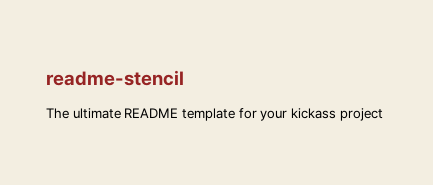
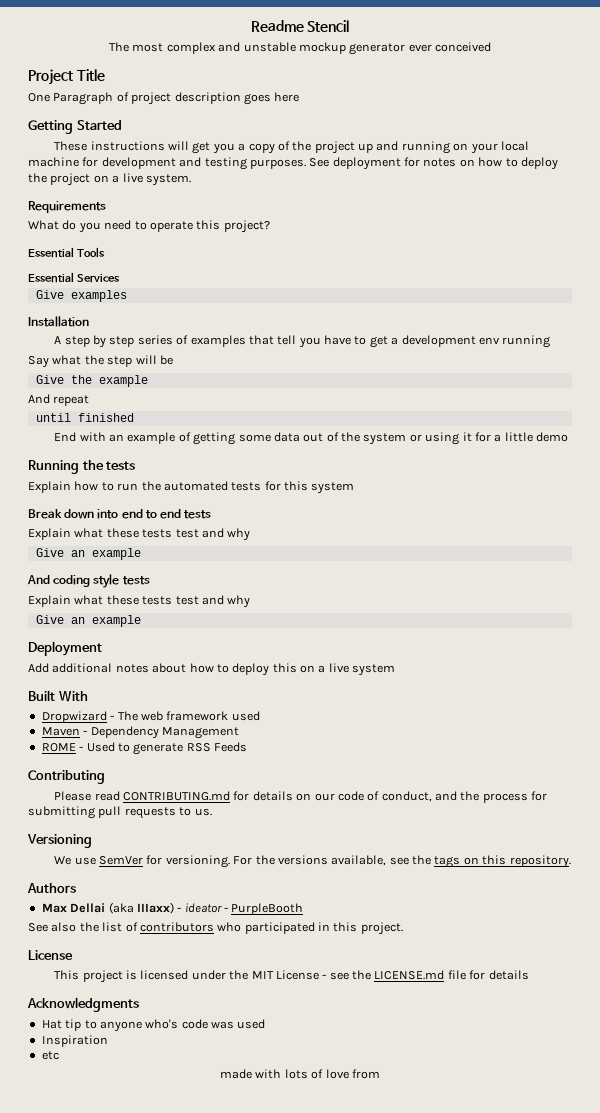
[46,70,184,86] [46,108,383,121] readme-stencil // The ultimate README template for your kickass project -> [250,20,350,32] [109,42,491,55] [28,69,105,85] [28,92,300,105] [28,120,122,134] [54,141,529,154] [28,157,558,170] [28,173,191,186] [28,201,106,213] [28,220,270,233] [28,247,105,258] [28,272,120,283] [35,290,127,302] [28,316,89,327] [54,335,551,348] [28,355,173,368] [35,375,148,387] [28,394,90,406] [35,413,134,422] [54,432,569,445] [28,460,136,474] [28,481,355,494] [28,509,212,519] [28,528,251,541] [35,548,141,560] [27,574,150,588] [28,595,251,608] [35,615,141,627] [28,641,102,656] [28,663,396,676] [28,690,88,702] [41,711,260,723] [41,726,239,739] [41,742,247,755] [28,770,105,784] [54,791,548,803] [28,806,212,819] [27,834,92,848] [54,855,571,868] [27,883,76,893] [41,902,304,915] [28,922,403,935] [28,950,73,960] [54,970,529,983] [27,997,139,1012] [41,1019,266,1032] [41,1035,108,1047] [41,1051,59,1060] [220,1069,380,1079] Readme Stencil // The most complex and unstable mockup generator ever conceived // Project Title // One Paragraph of project description goes here // Getting Started // These instructions will get you a copy of the project up and running on your local machine for development and testing purposes. See deployment for notes on how to deploy the project on a live system. // Requirements // What do you need to operate this project? // Essential Tools // Essential Services // Give examples // Installation // A step by step series of examples that tell you have to get a development env running // Say what the step will be // Give the example // And repeat // until finished // End with an example of getting some data out of the system or using it for a little demo // Running the tests // Explain how to run the automated tests for this system // Break down into end to end tests // Explain what these tests test and why // Give an example // And coding style tests // Explain what these tests test and why // Give an example // Deployment // Add additional notes about how to deploy this on a live system // Built With // Dropwizard - The web framework used // Maven - Dependency Management // ROME - Used to generate RSS Feeds // Contributing // Please read CONTRIBUTING.md for details on our code of conduct, and the process for submitting pull requests to us. // Versioning // We use SemVer for versioning. For the versions available, see the tags on this repository. // Authors // Max Dellai (aka IIIaxx) - ideator - PurpleBooth // See also the list of contributors who participated in this project. // License // This project is licensed under the MIT License - see the LICENSE.md file for details // Acknowledgments // Hat tip to anyone who's code was used // Inspiration // etc // made with lots of love from

